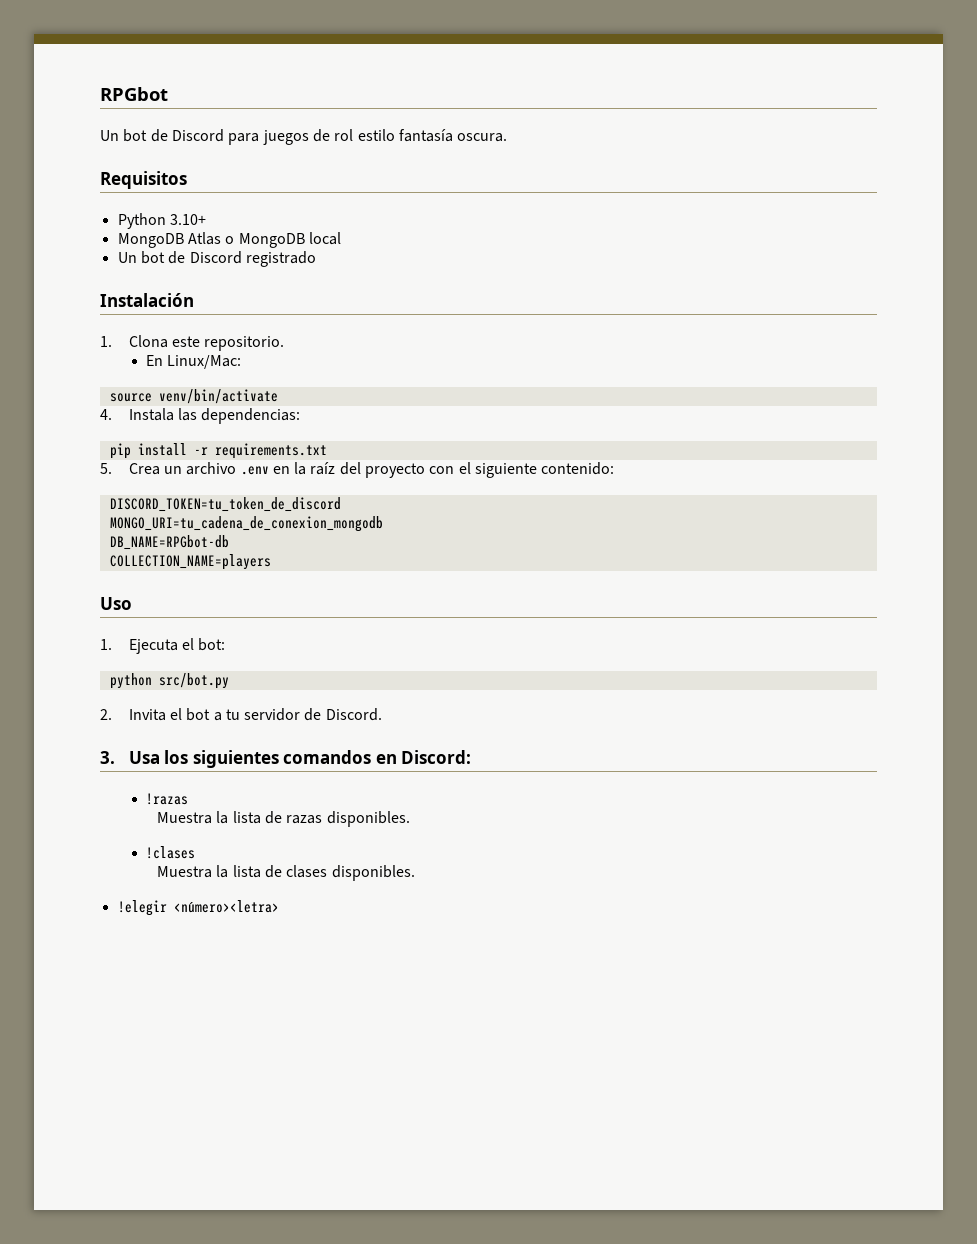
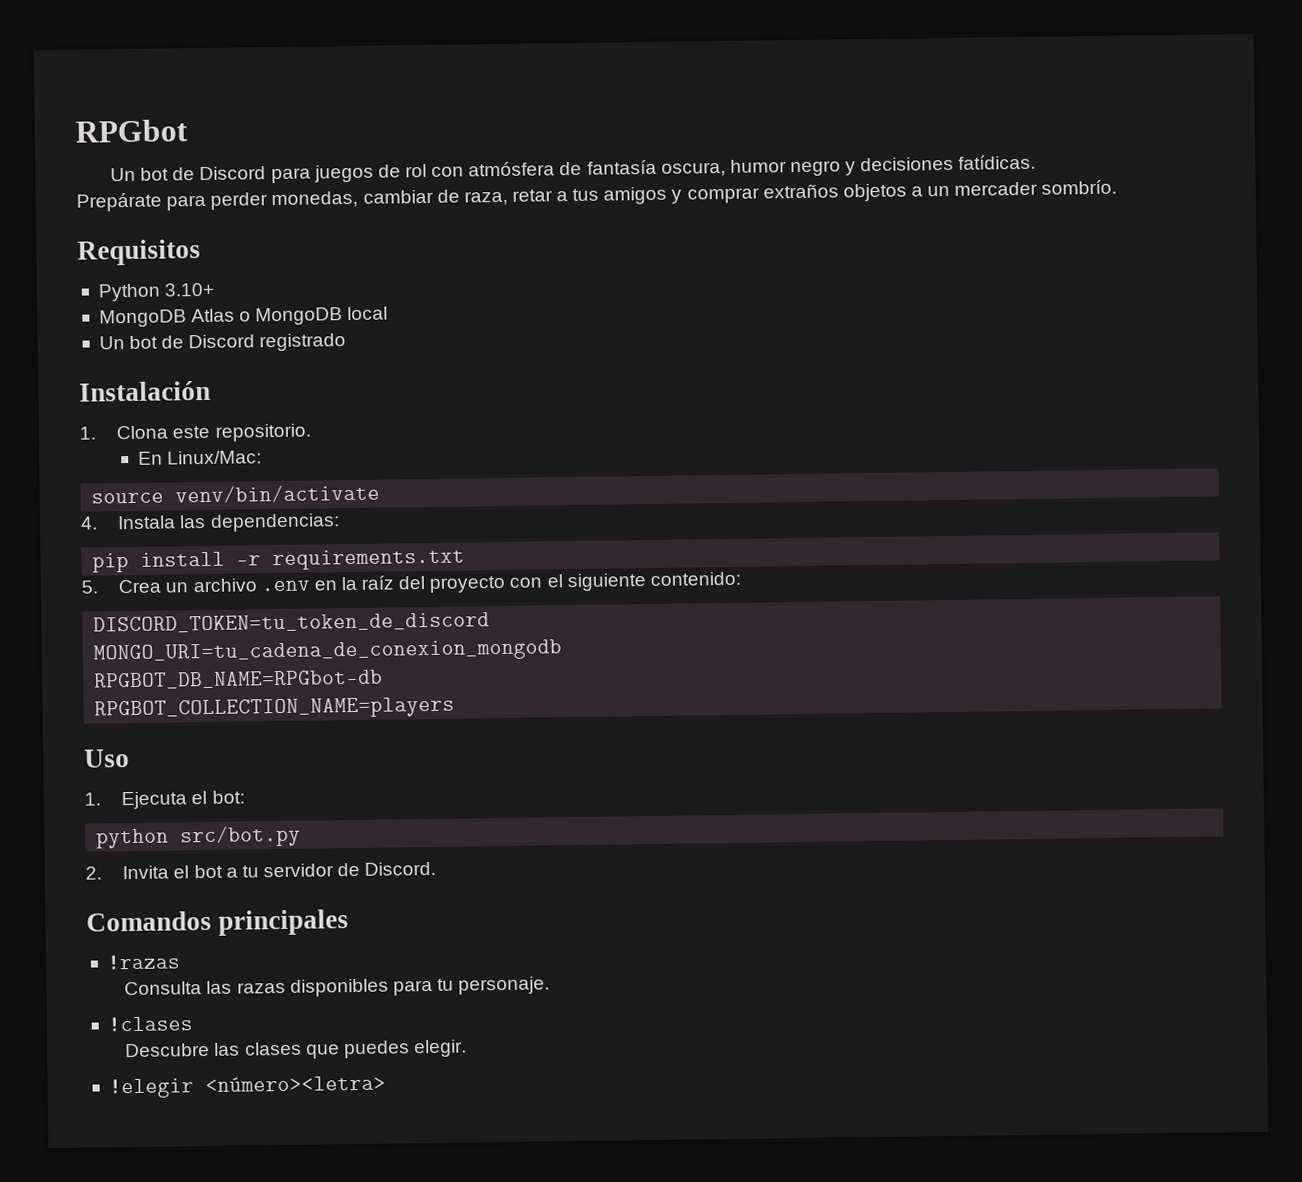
[357,129,508,142] estilo fantasía oscura. -> [431,154,1037,177] [76,179,1118,212] con atmósfera de fantasía oscura, humor negro y decisiones fatídicas. // Prepárate para perder monedas, cambiar de raza, retar a tus amigos y comprar extraños objetos a un mercader sombrío.
[109,535,229,550] [109,554,271,570] DB_NAME=RPGbot-db // COLLECTION_NAME=players -> [94,669,384,690] [94,696,456,721] RPGBOT_DB_NAME=RPGbot-db // RPGBOT_COLLECTION_NAME=players
[100,750,472,768] [146,793,189,805] [157,811,410,827] [146,846,196,859] [157,865,415,881] 3. Usa los siguientes comandos en Discord: // !razas // Muestra la lista de razas disponibles. // !clases // Muestra la lista de clases disponibles. -> [86,909,350,936] [106,954,181,970] [124,976,551,997] [107,1016,193,1032] [125,1039,467,1059] Comandos principales // !razas // Consulta las razas disponibles para tu personaje. // !clases // Descubre las clases que puedes elegir.

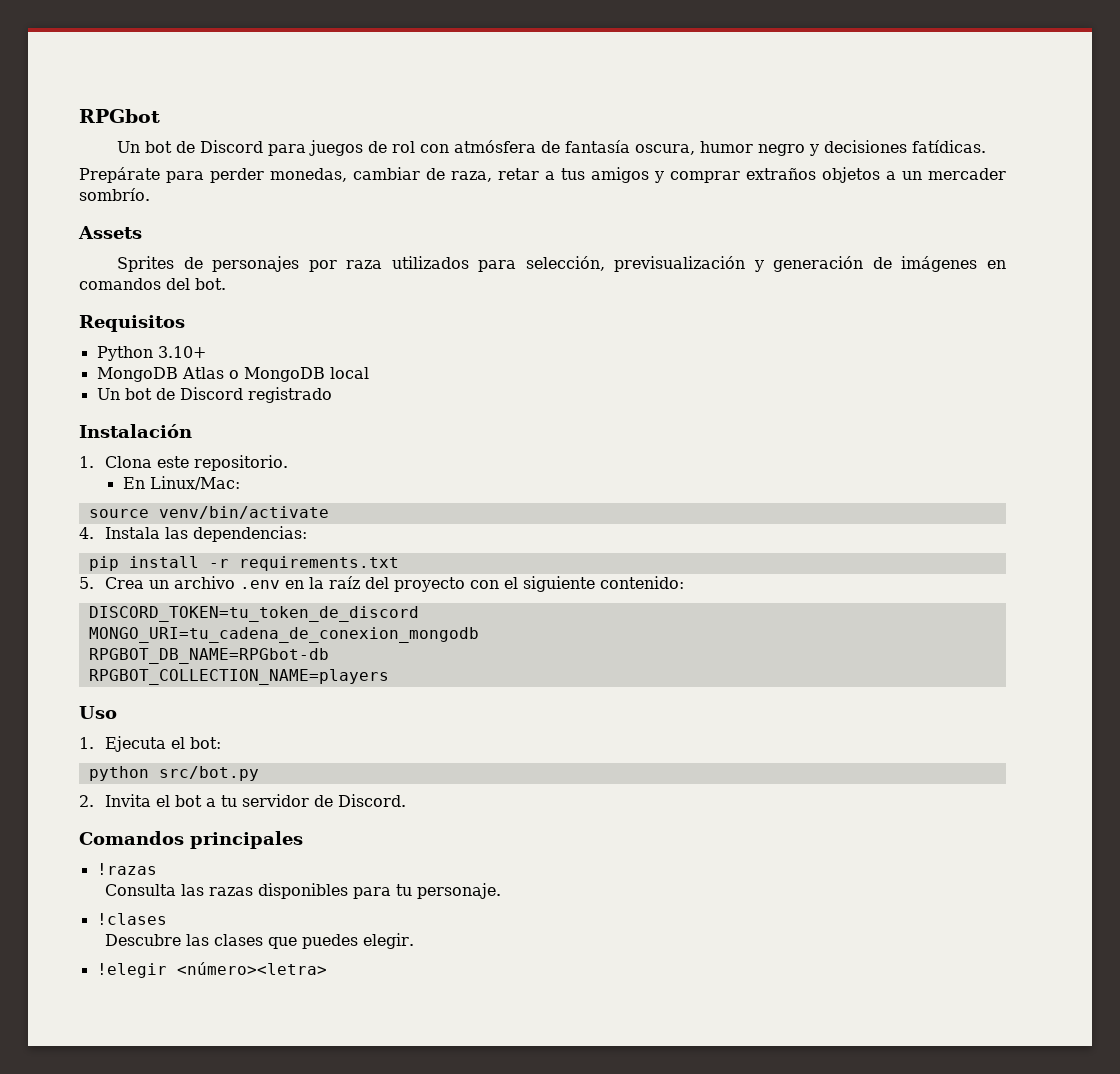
(1118, 187) none -> [78,226,142,239] [117,256,1007,272] [79,278,226,290] // Assets // Sprites de personajes por raza utilizados para selección, previsualización y generación de imágenes en comandos del bot.

